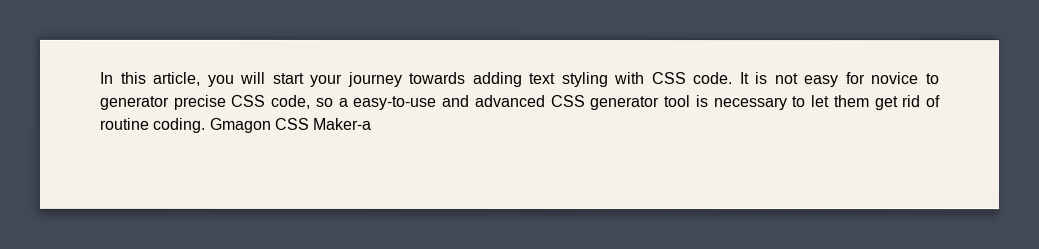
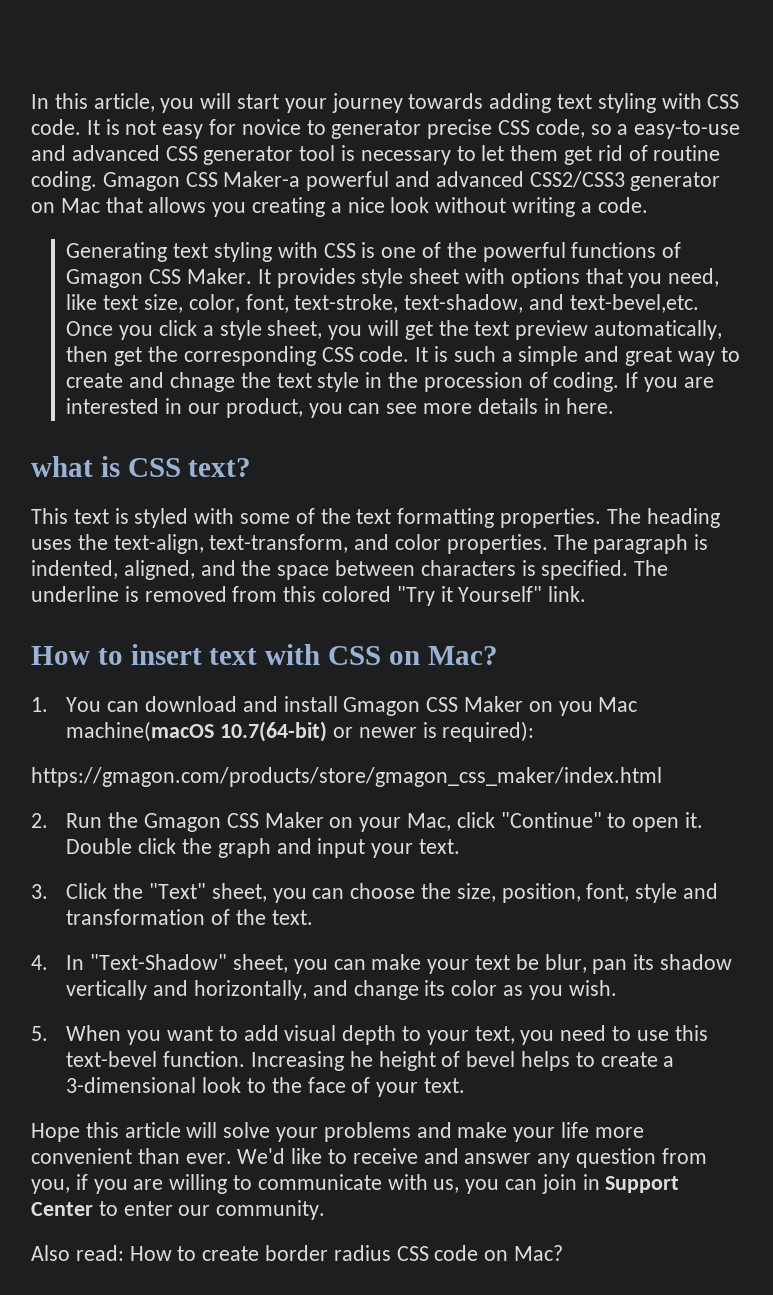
(373, 123) none -> [306,171,721,191] [31,197,648,217] [66,242,682,262] [66,268,720,288] [66,294,699,313] [66,320,722,340] [66,346,740,366] [66,372,714,392] [66,398,615,418] [31,456,252,477] [31,508,720,528] [31,534,709,554] [31,560,669,580] [31,586,587,606] [31,644,498,665] [31,696,638,716] [66,721,535,742] [31,767,662,787] [31,812,703,832] [66,838,460,858] [31,883,718,903] [66,909,313,925] [31,954,732,974] [66,980,617,1000] [31,1025,708,1045] [66,1051,675,1071] [66,1077,465,1097] [31,1122,644,1142] [31,1148,707,1168] [31,1174,680,1194] [31,1200,326,1220] [31,1245,564,1261] powerful and advanced CSS2/CSS3 generator on Mac that allows you creating a nice look without writing a code. // Generating text styling with CSS is one of the powerful functions of Gmagon CSS Maker. It provides style sheet with options that you need, like text size, color, font, text-stroke, text-shadow, and text-bevel,etc. Once you click a style sheet, you will get the text preview automatically, then get the corresponding CSS code. It is such a simple and great way to create and chnage the text style in the procession of coding. If you are interested in our product, you can see more details in here. // what is CSS text? // This text is styled with some of the text formatting properties. The heading uses the text-align, text-transform, and color properties. The paragraph is indented, aligned, and the space between characters is specified. The underline is removed from this colored "Try it Yourself" link. // How to insert text with CSS on Mac? // 1. You can download and install Gmagon CSS Maker on you Mac machine(macOS 10.7(64-bit) or newer is required): // https://gmagon.com/products/store/gmagon_css_maker/index.html // 2. Run the Gmagon CSS Maker on your Mac, click "Continue" to open it. Double click the graph and input your text. // 3. Click the "Text" sheet, you can choose the size, position, font, style and transformation of the text. // 4. In "Text-Shadow" sheet, you can make your text be blur, pan its shadow vertically and horizontally, and change its color as you wish. // 5. When you want to add visual depth to your text, you need to use this text-bevel function. Increasing he height of bevel helps to create a 3-dimensional look to the face of your text. // Hope this article will solve your problems and make your life more convenient than ever. We'd like to receive and answer any question from you, if you are willing to communicate with us, you can join in Support Center to enter our community. // Also read: How to create border radius CSS code on Mac?

